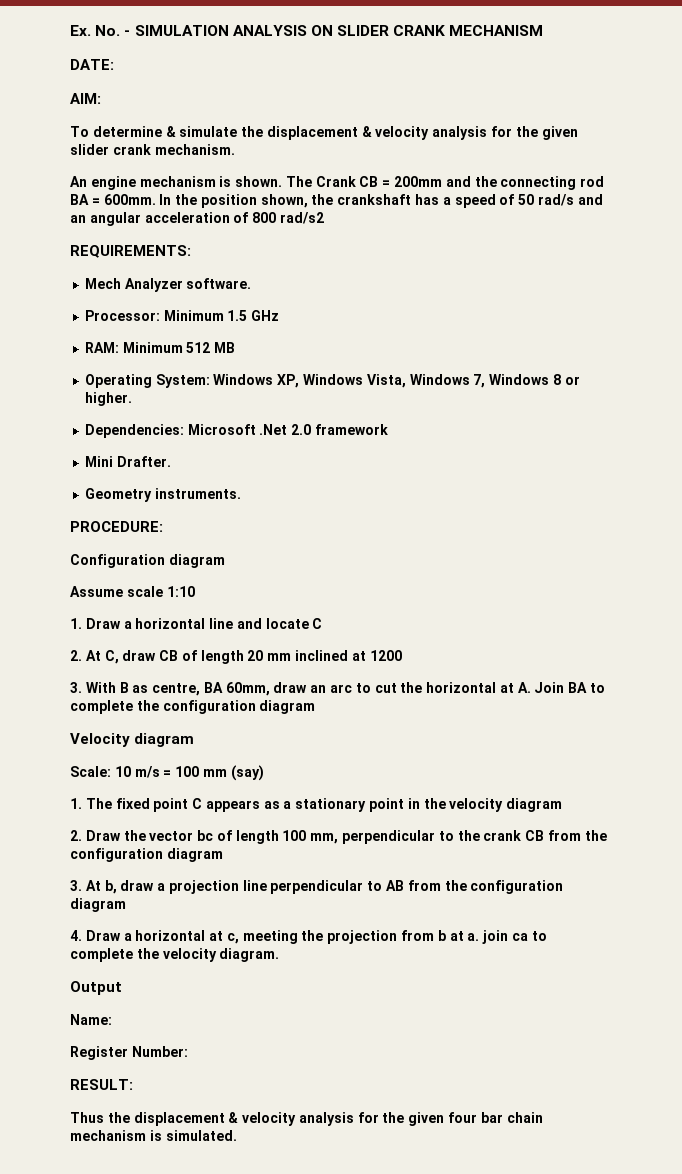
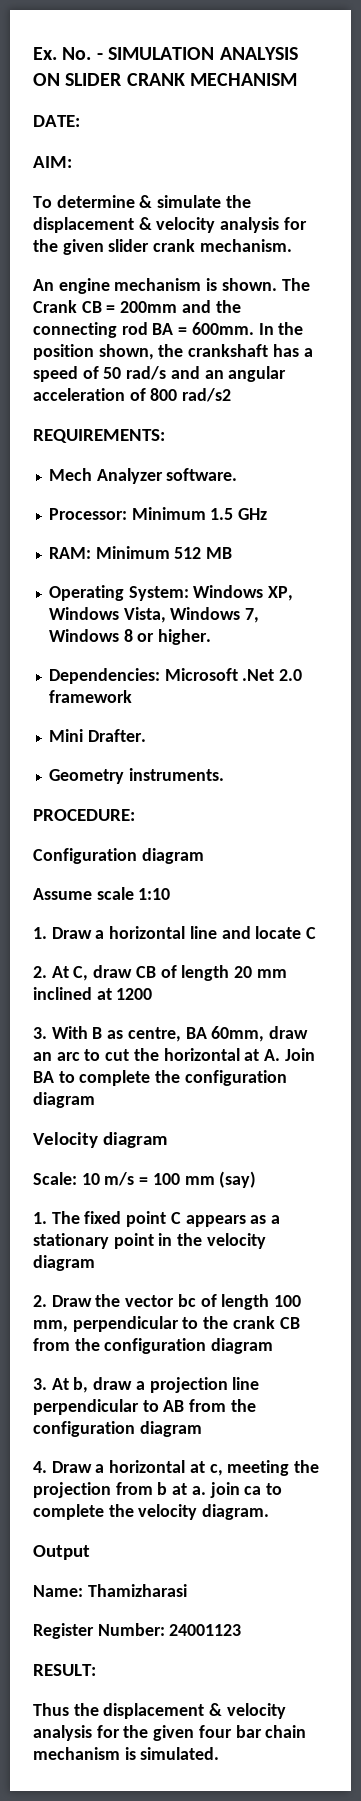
(112, 1019) none -> [87,1584,187,1597] Thamizharasi
(188, 1051) none -> [169,1624,242,1636] 24001123

